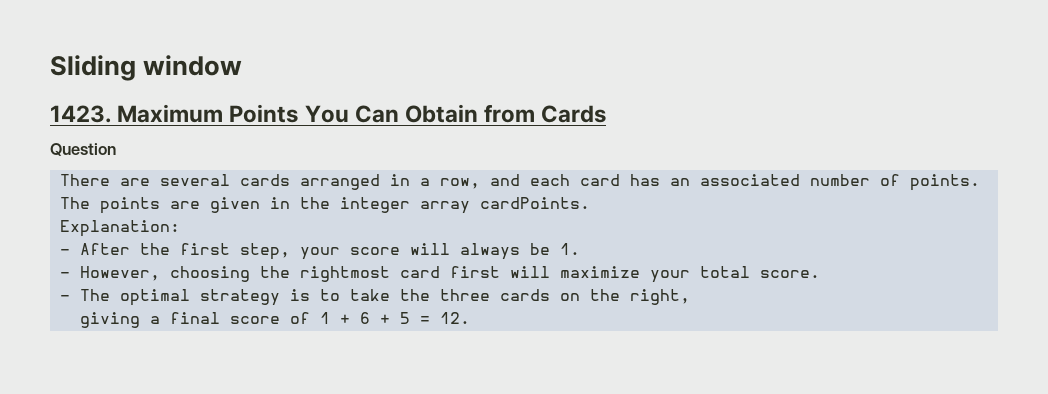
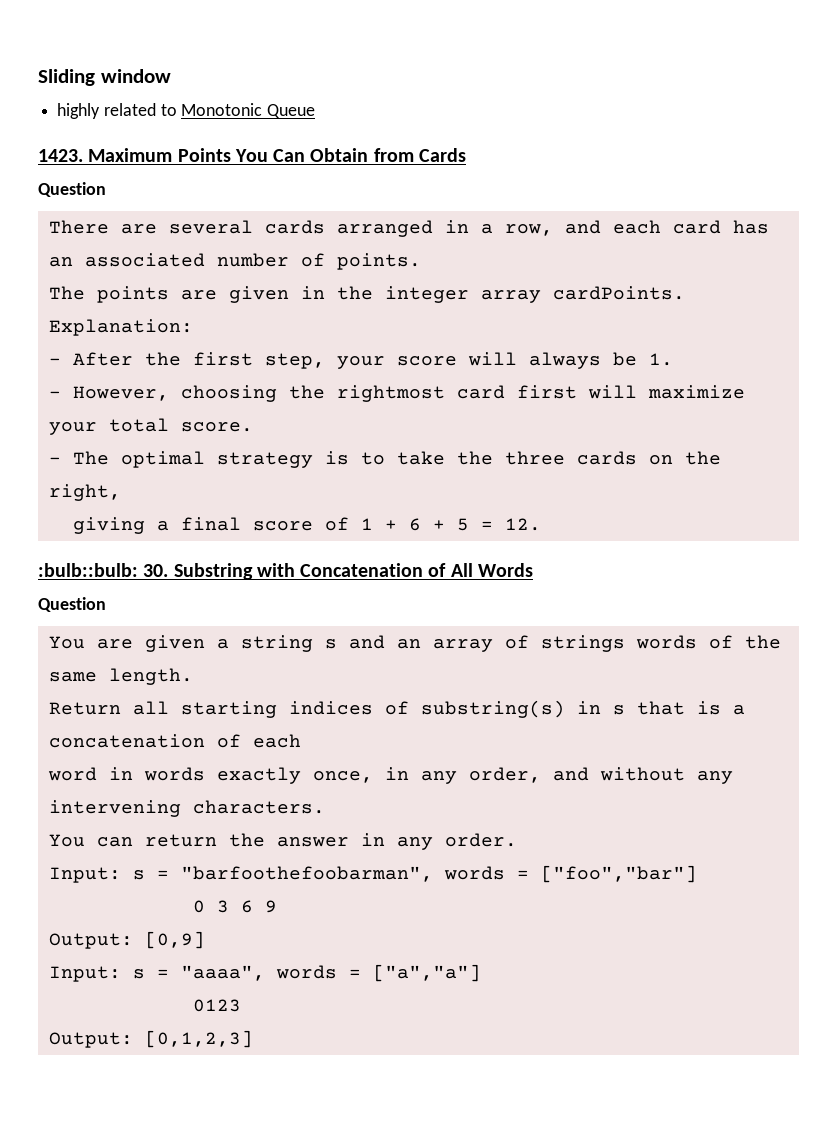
(243, 65) none -> [57,103,316,119] // highly related to Monotonic Queue
(470, 318) none -> [38,563,533,580] [38,597,106,612] [48,635,781,652] [48,668,193,685] [48,700,745,718] [48,734,301,748] [47,767,733,784] [48,800,325,817] [48,833,517,850] [48,865,697,883] [192,900,277,913] [48,931,205,949] [48,964,481,982] [192,999,241,1012] [48,1030,253,1048] // :bulb::bulb: 30. Substring with Concatenation of All Words // Question // You are given a string s and an array of strings words of the same length. // Return all starting indices of substring(s) in s that is a concatenation of each // word in words exactly once, in any order, and without any intervening characters. // You can return the answer in any order. // Input: s = "barfoothefoobarman", words = ["foo","bar"] // 0 3 6 9 // Output: [0,9] // Input: s = "aaaa", words = ["a","a"] // 0123 // Output: [0,1,2,3]

